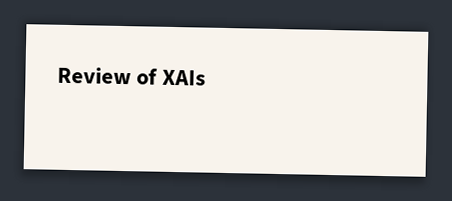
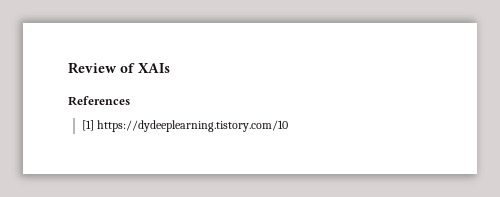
(207, 77) none -> [68,96,130,106] [81,120,288,132] // References // [1] https://dydeeplearning.tistory.com/10

